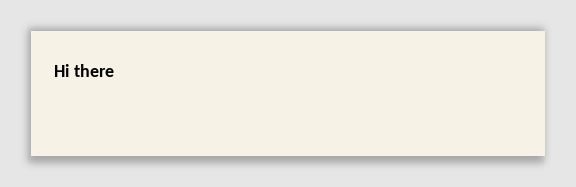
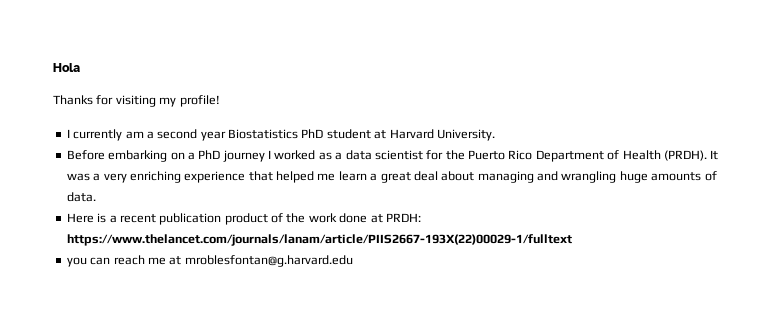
[54,64,114,77] Hi there -> [53,63,80,72] [53,95,220,107] [66,129,495,141] [66,150,719,162] [66,171,717,183] [66,192,96,202] [66,213,421,225] [66,234,572,246] [66,255,353,267] Hola // Thanks for visiting my profile! // I currently am a second year Biostatistics PhD student at Harvard University. // Before embarking on a PhD journey I worked as a data scientist for the Puerto Rico Department of Health (PRDH). It was a very enriching experience that helped me learn a great deal about managing and wrangling huge amounts of data. // Here is a recent publication product of the work done at PRDH: https://www.thelancet.com/journals/lanam/article/PIIS2667-193X(22)00029-1/fulltext // you can reach me at mroblesfontan@g.harvard.edu

